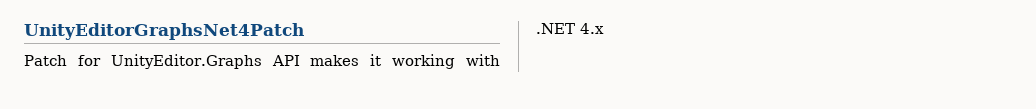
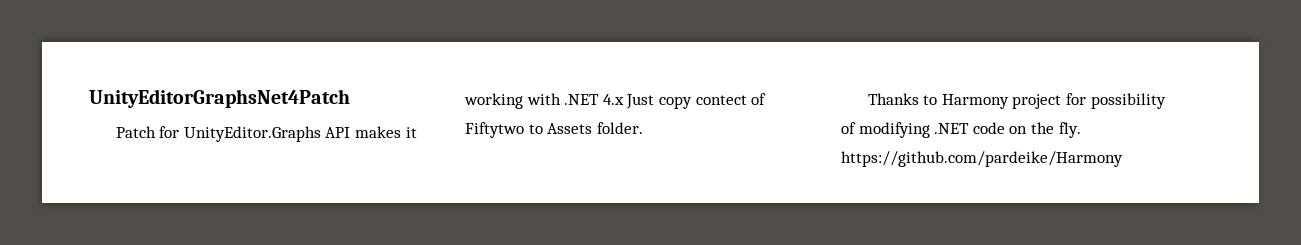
(604, 28) none -> [626,93,767,109] [465,122,643,138] [867,93,1166,109] [841,122,1081,138] [841,151,1123,167] Just copy contect of Fiftytwo to Assets folder. // Thanks to Harmony project for possibility of modifying .NET code on the fly. https://github.com/pardeike/Harmony

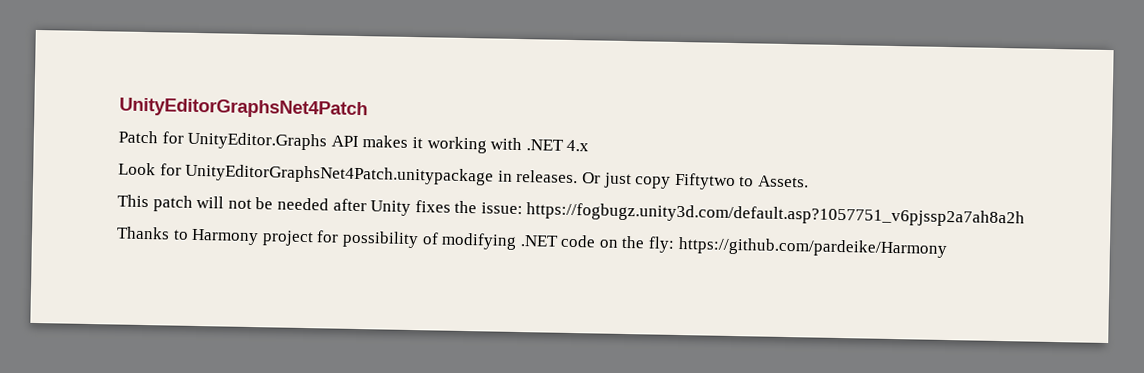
[626,93,767,109] [465,122,643,138] Just copy contect of Fiftytwo to Assets folder. -> [118,162,809,191] [117,194,1026,228] // Look for UnityEditorGraphsNet4Patch.unitypackage in releases. Or just copy Fiftytwo to Assets. // This patch will not be needed after Unity fixes the issue: https://fogbugz.unity3d.com/default.asp?1057751_v6pjssp2a7ah8a2h
[1058,122,1081,138] fly. -> [648,236,676,253] fly:

